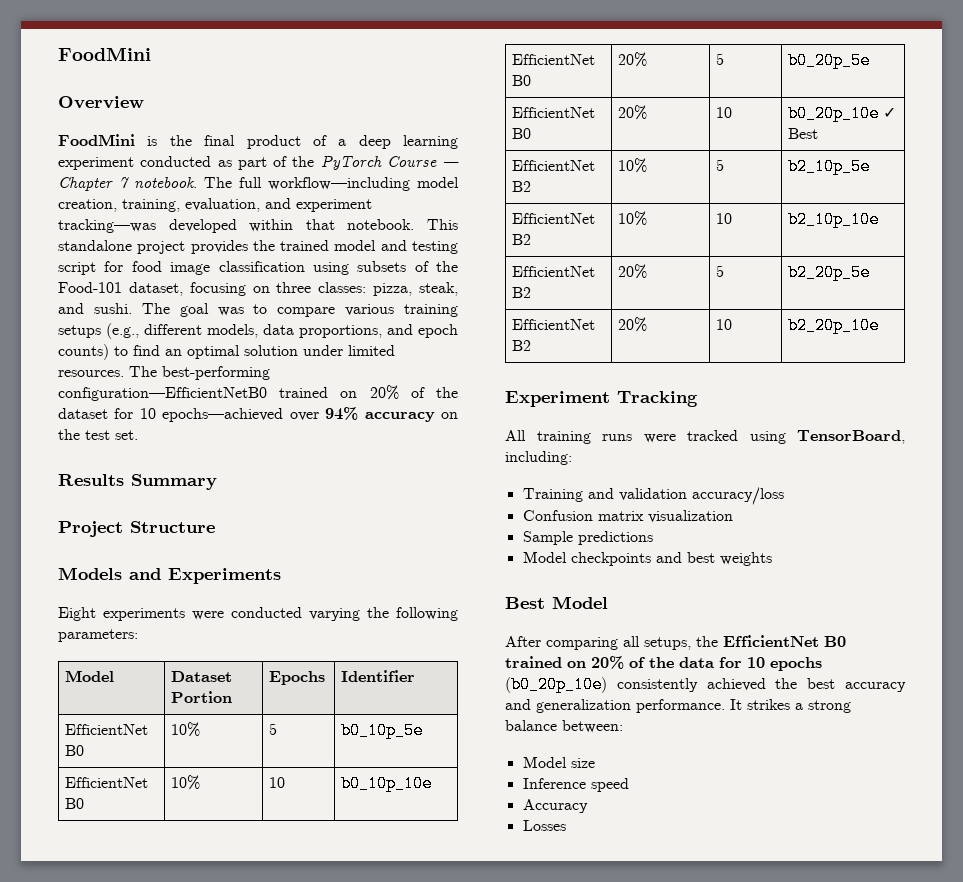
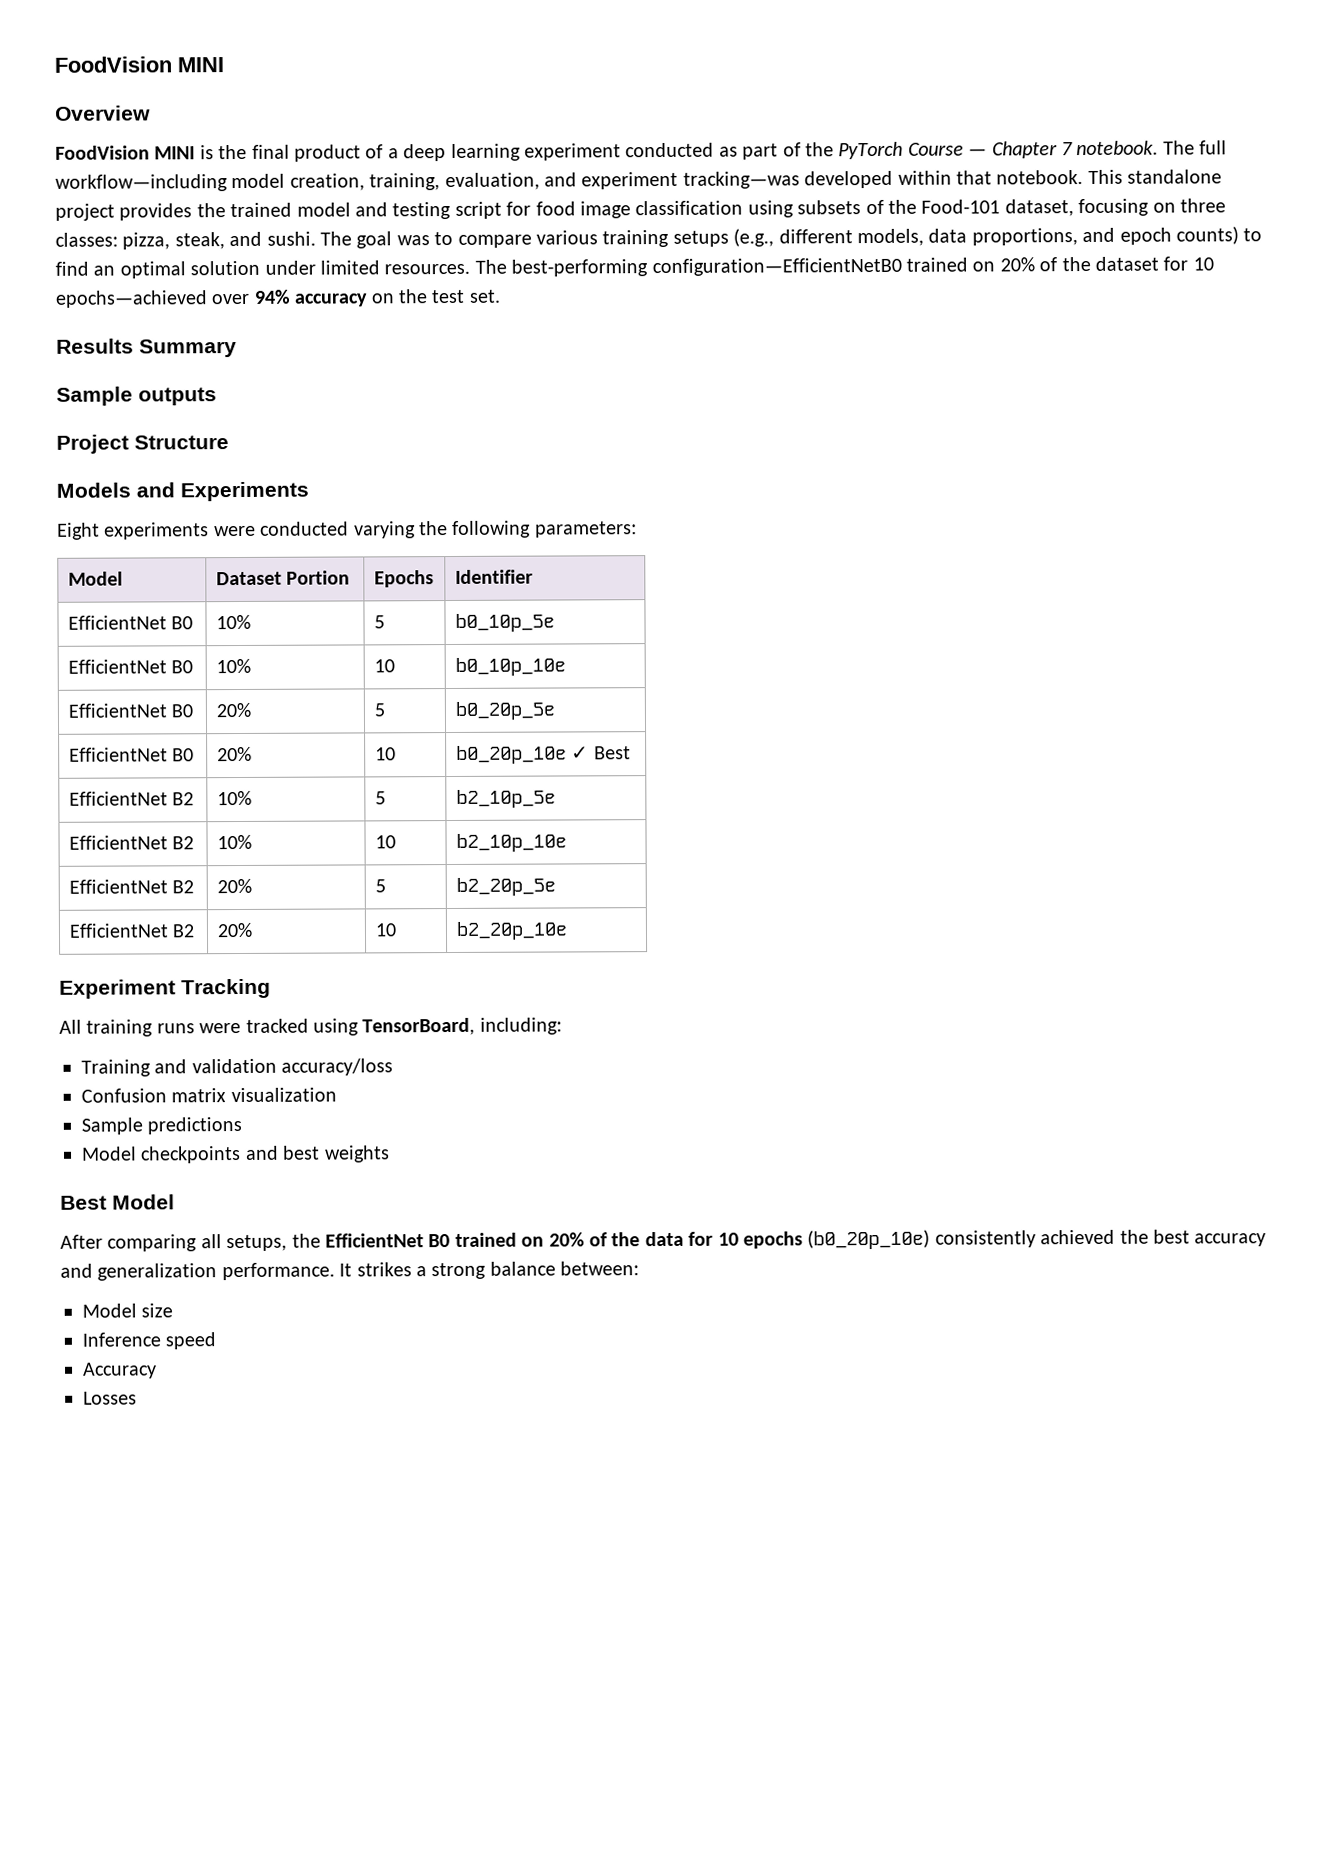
[58,47,151,61] FoodMini -> [54,56,224,73] FoodVision MINI
[58,134,135,146] FoodMini -> [55,145,196,160] FoodVision MINI
(217, 482) none -> [56,386,217,406] // Sample outputs

